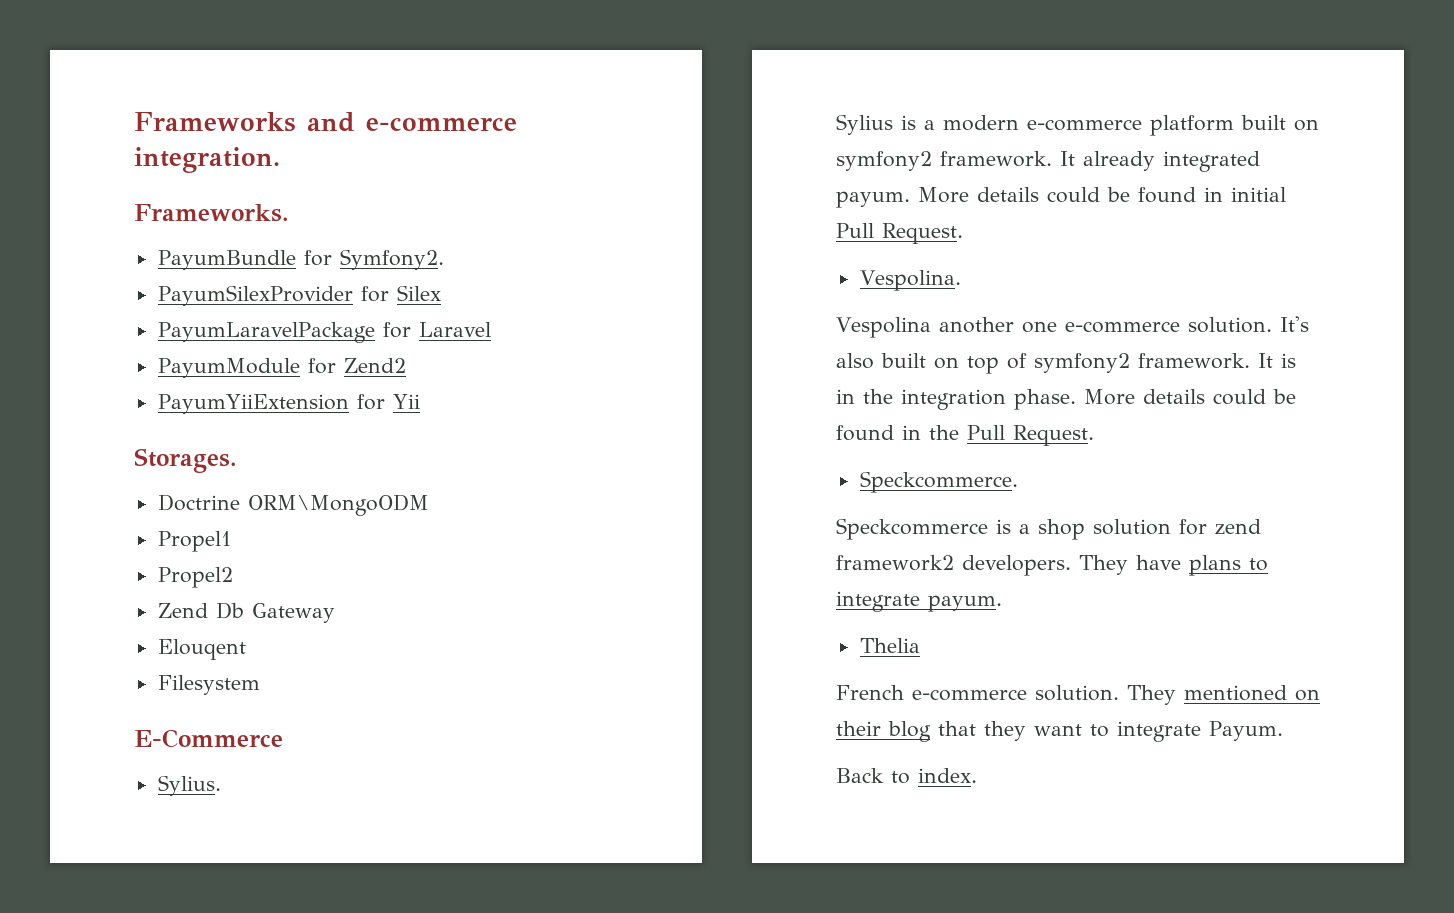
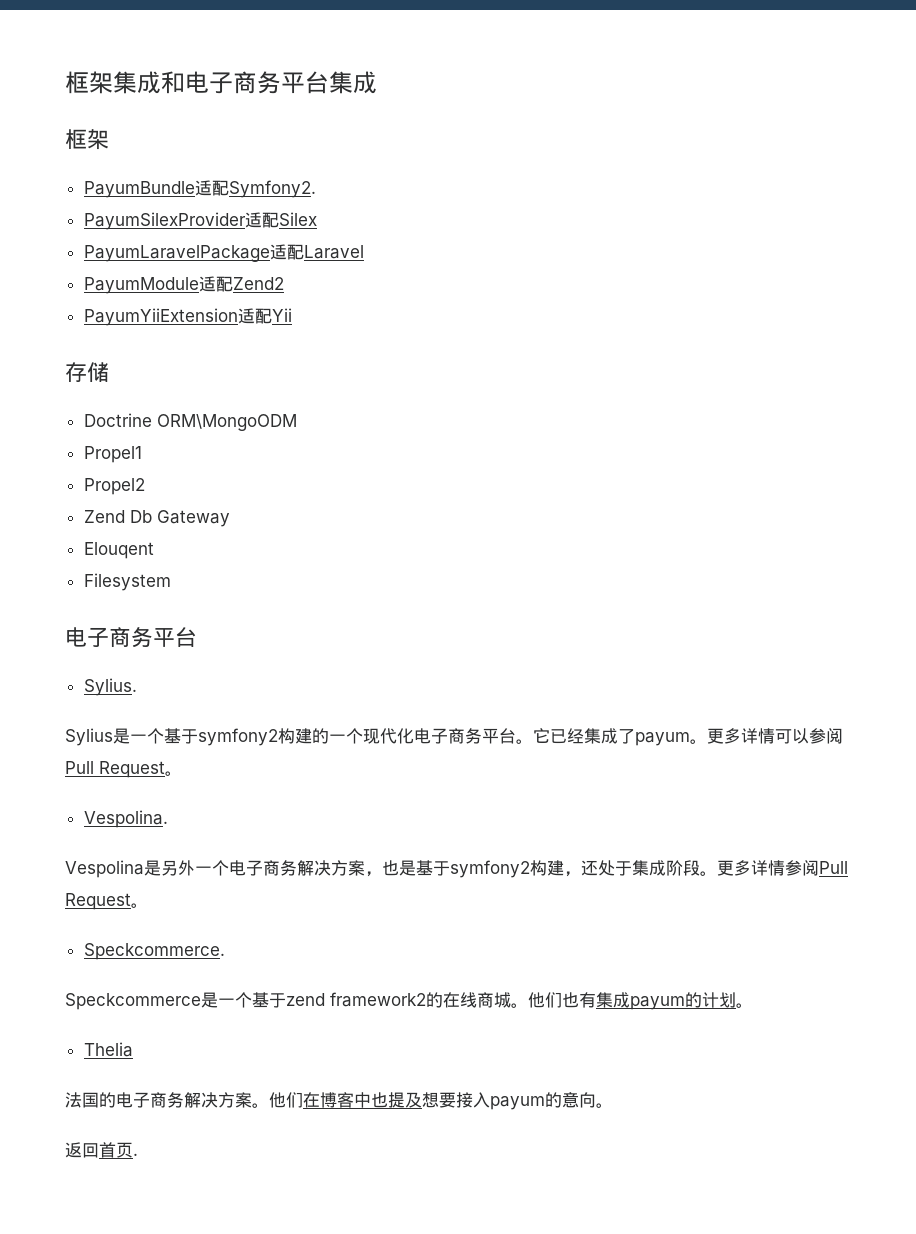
[134,112,517,132] [134,147,280,173] [134,204,289,222] Frameworks and e-commerce integration. // Frameworks. -> [65,71,377,94] [65,129,109,150] 框架集成和电子商务平台集成 // 框架
[303,250,332,266] for -> [194,180,229,196] 适配
[360,286,389,302] for -> [244,212,279,228] 适配
[382,322,411,338] for -> [269,244,304,260] 适配
[307,358,336,374] for -> [198,276,233,292] 适配
[356,394,385,410] for -> [237,308,272,324] 适配
[134,448,237,473] Storages. -> [65,362,109,382] 存储
[134,729,283,748] E-Commerce -> [65,627,197,648] 电子商务平台
[901,115,1319,136] [836,151,1260,172] [836,187,1286,208] [836,223,963,244] [859,270,961,291] [836,316,1309,338] [836,353,1296,374] [836,389,1296,410] [836,425,1094,446] [859,471,1018,493] [836,518,1261,540] [836,555,1268,576] [836,591,1002,612] [859,638,920,653] [836,685,1320,705] [836,721,1283,742] [836,768,977,784] is a modern e-commerce platform built on symfony2 framework. It already integrated payum. More details could be found in initial Pull Request. // Vespolina. // Vespolina another one e-commerce solution. It's also built on top of symfony2 framework. It is in the integration phase. More details could be found in the Pull Request. // Speckcommerce. // Speckcommerce is a shop solution for zend framework2 developers. They have plans to integrate payum. // Thelia // French e-commerce solution. They mentioned on their blog that they want to integrate Payum. // Back to index. -> [113,728,843,746] [65,761,182,778] [83,810,168,828] [65,860,848,878] [65,893,148,910] [83,943,225,960] [65,992,753,1010] [83,1042,133,1057] [65,1092,613,1110] [65,1142,138,1158] 是一个基于symfony2构建的一个现代化电子商务平台。它已经集成了payum。更多详情可以参阅Pull Request。 // Vespolina. // Vespolina是另外一个电子商务解决方案，也是基于symfony2构建，还处于集成阶段。更多详情参阅Pull Request。 // Speckcommerce. // Speckcommerce是一个基于zend framework2的在线商城。他们也有集成payum的计划。 // Thelia // 法国的电子商务解决方案。他们在博客中也提及想要接入payum的意向。 // 返回首页.

